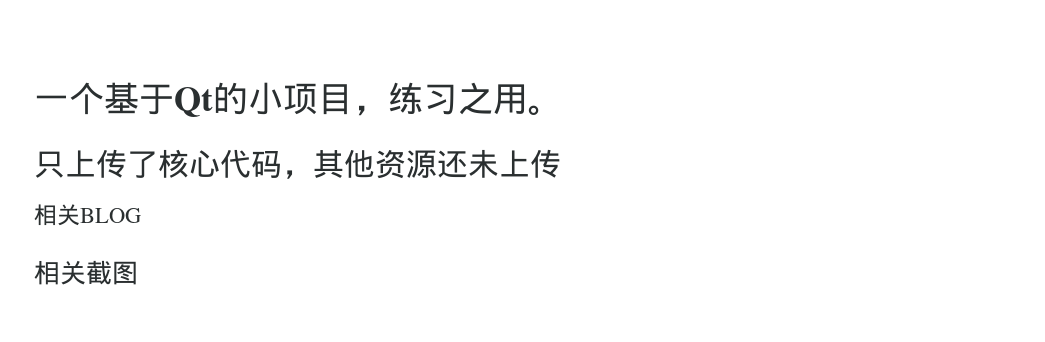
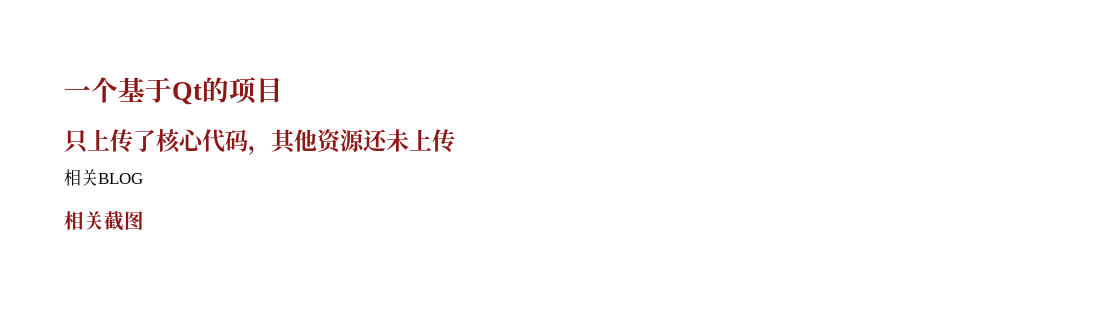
[248,82,283,115] 小 -> (229, 90) none
[353,82,563,116] ，练习之用。 -> (283, 90) none

